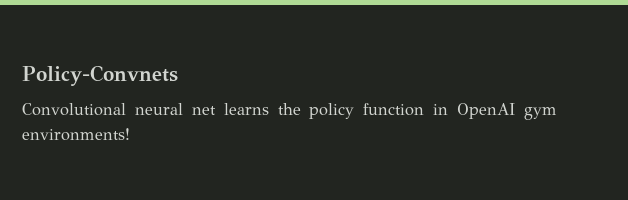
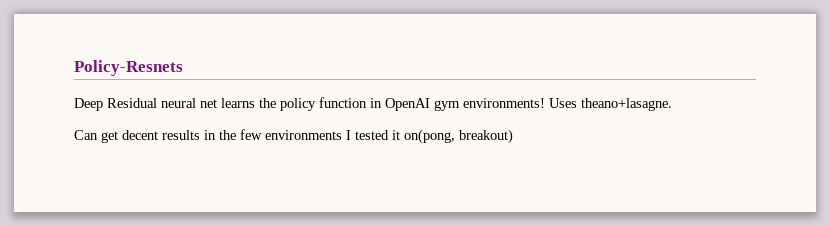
[22,65,178,86] [22,103,126,116] Policy-Convnets // Convolutional -> [74,60,183,76] [74,98,157,111] Policy-Resnets // Deep Residual
(130, 134) none -> [549,98,672,111] [74,129,513,144] Uses theano+lasagne. // Can get decent results in the few environments I tested it on(pong, breakout)

